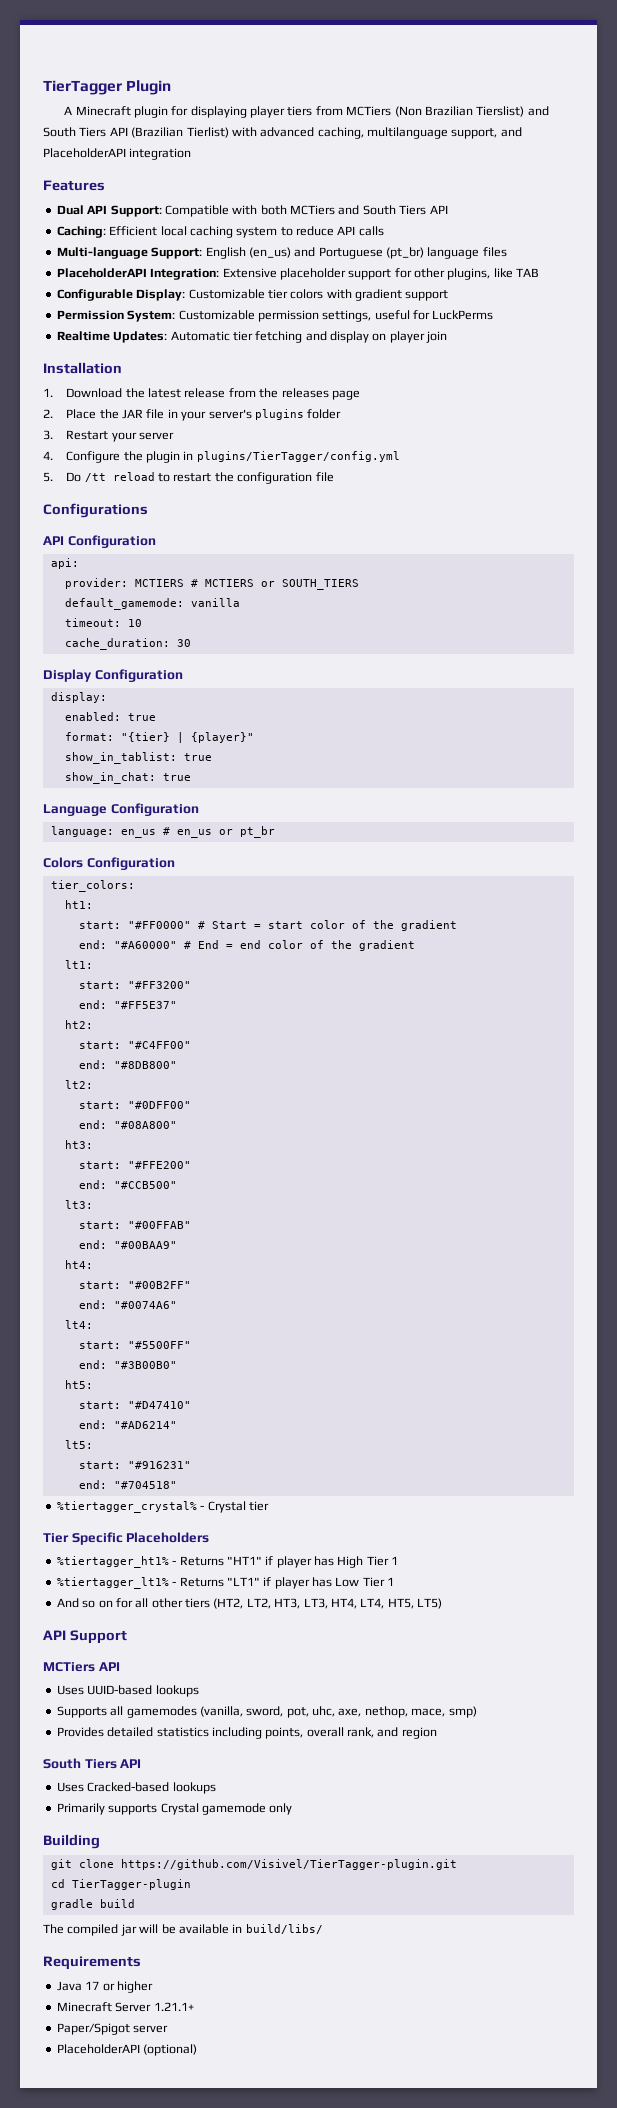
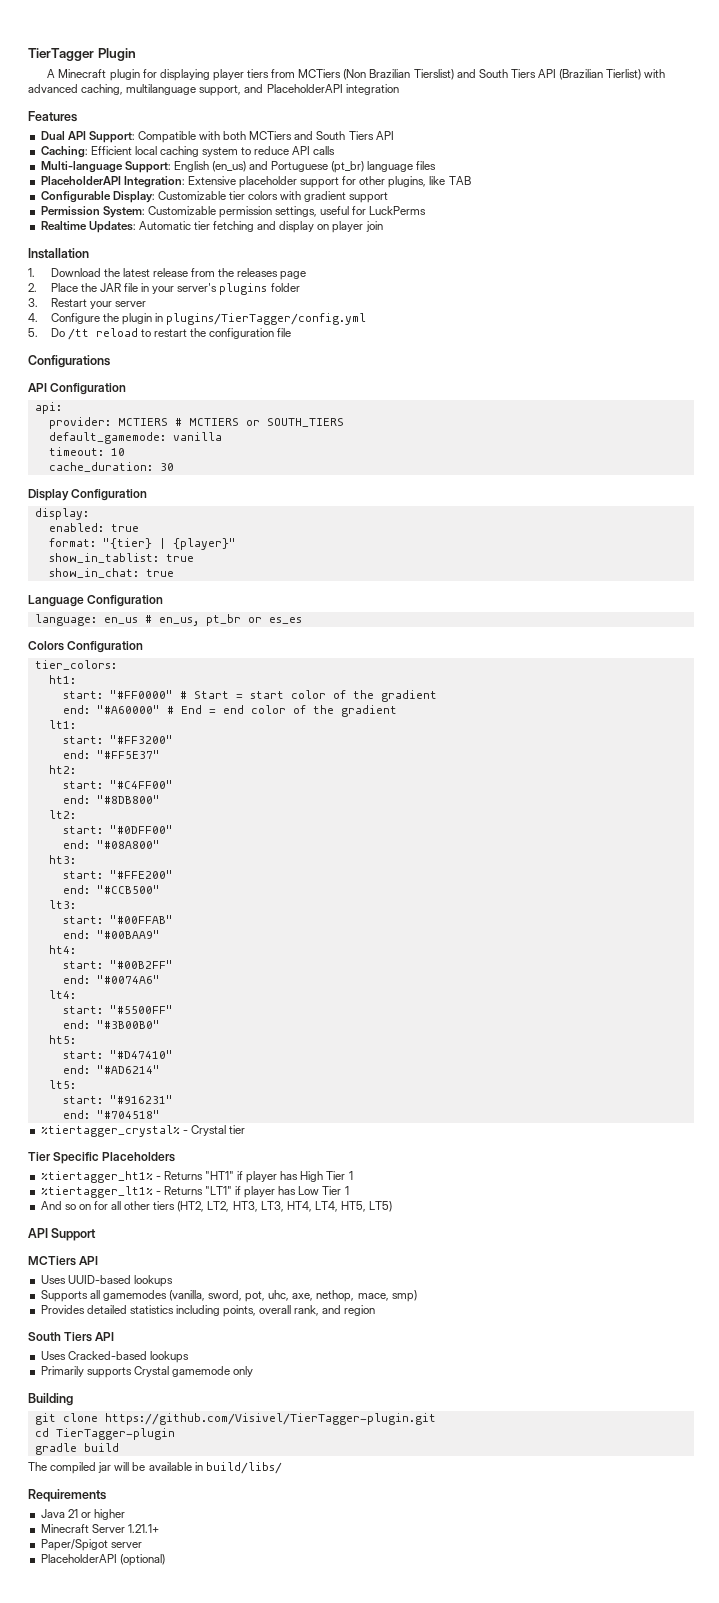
[176,826,275,838] en_us or pt_br -> [158,614,302,626] en_us, pt_br or es_es
[85,1981,100,1990] 17 -> [67,1509,78,1518] 21

